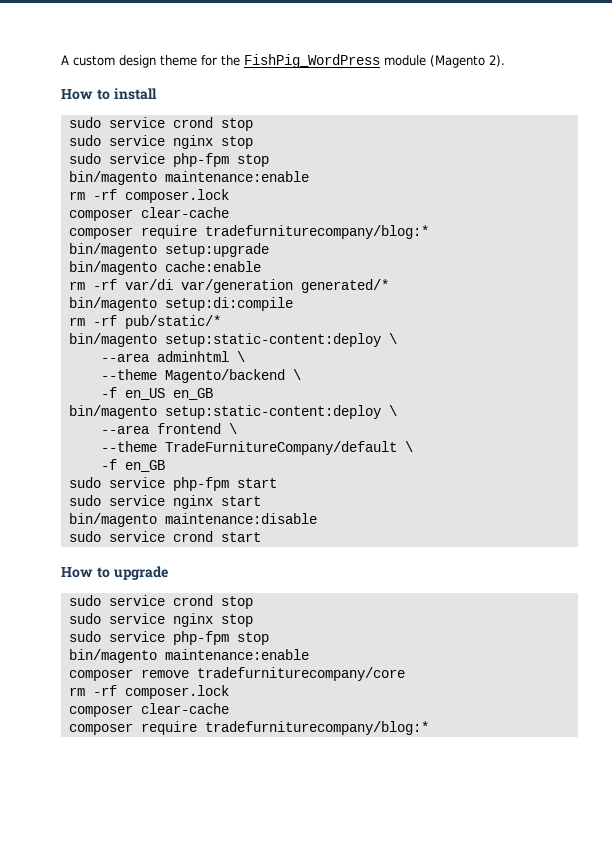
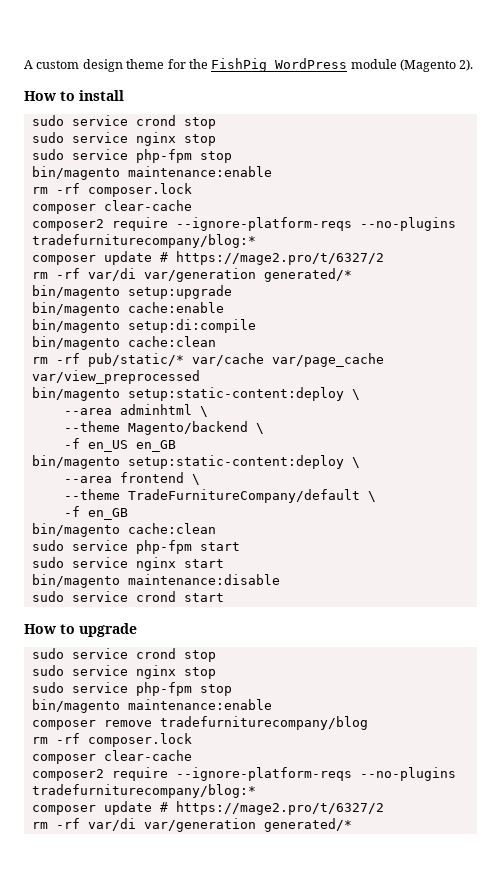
[68,225,429,239] [68,243,269,257] [68,261,261,275] [68,279,389,293] composer require tradefurniturecompany/blog:* // bin/magento setup:upgrade // bin/magento cache:enable // rm -rf var/di var/generation generated/* -> [31,217,456,231] [31,234,256,248] [31,251,384,265] [31,268,352,282] [31,285,232,299] [31,302,224,316] composer2 require --ignore-platform-reqs --no-plugins tradefurniturecompany/blog:* // composer update # https://mage2.pro/t/6327/2 // rm -rf var/di var/generation generated/* // bin/magento setup:upgrade // bin/magento cache:enable
(293, 304) none -> [31,336,216,350] // bin/magento cache:clean
(221, 322) none -> [191,353,384,367] [31,370,200,384] var/cache var/page_cache var/view_preprocessed
(165, 466) none -> [31,523,216,537] // bin/magento cache:clean
[196,667,405,681] [68,685,229,699] [68,703,229,717] [68,721,429,735] tradefurniturecompany/core // rm -rf composer.lock // composer clear-cache // composer require tradefurniturecompany/blog:* -> [159,716,368,730] [31,733,192,747] [31,750,192,764] [31,767,456,781] [31,784,256,798] [31,801,384,815] [31,818,352,832] tradefurniturecompany/blog // rm -rf composer.lock // composer clear-cache // composer2 require --ignore-platform-reqs --no-plugins tradefurniturecompany/blog:* // composer update # https://mage2.pro/t/6327/2 // rm -rf var/di var/generation generated/*

